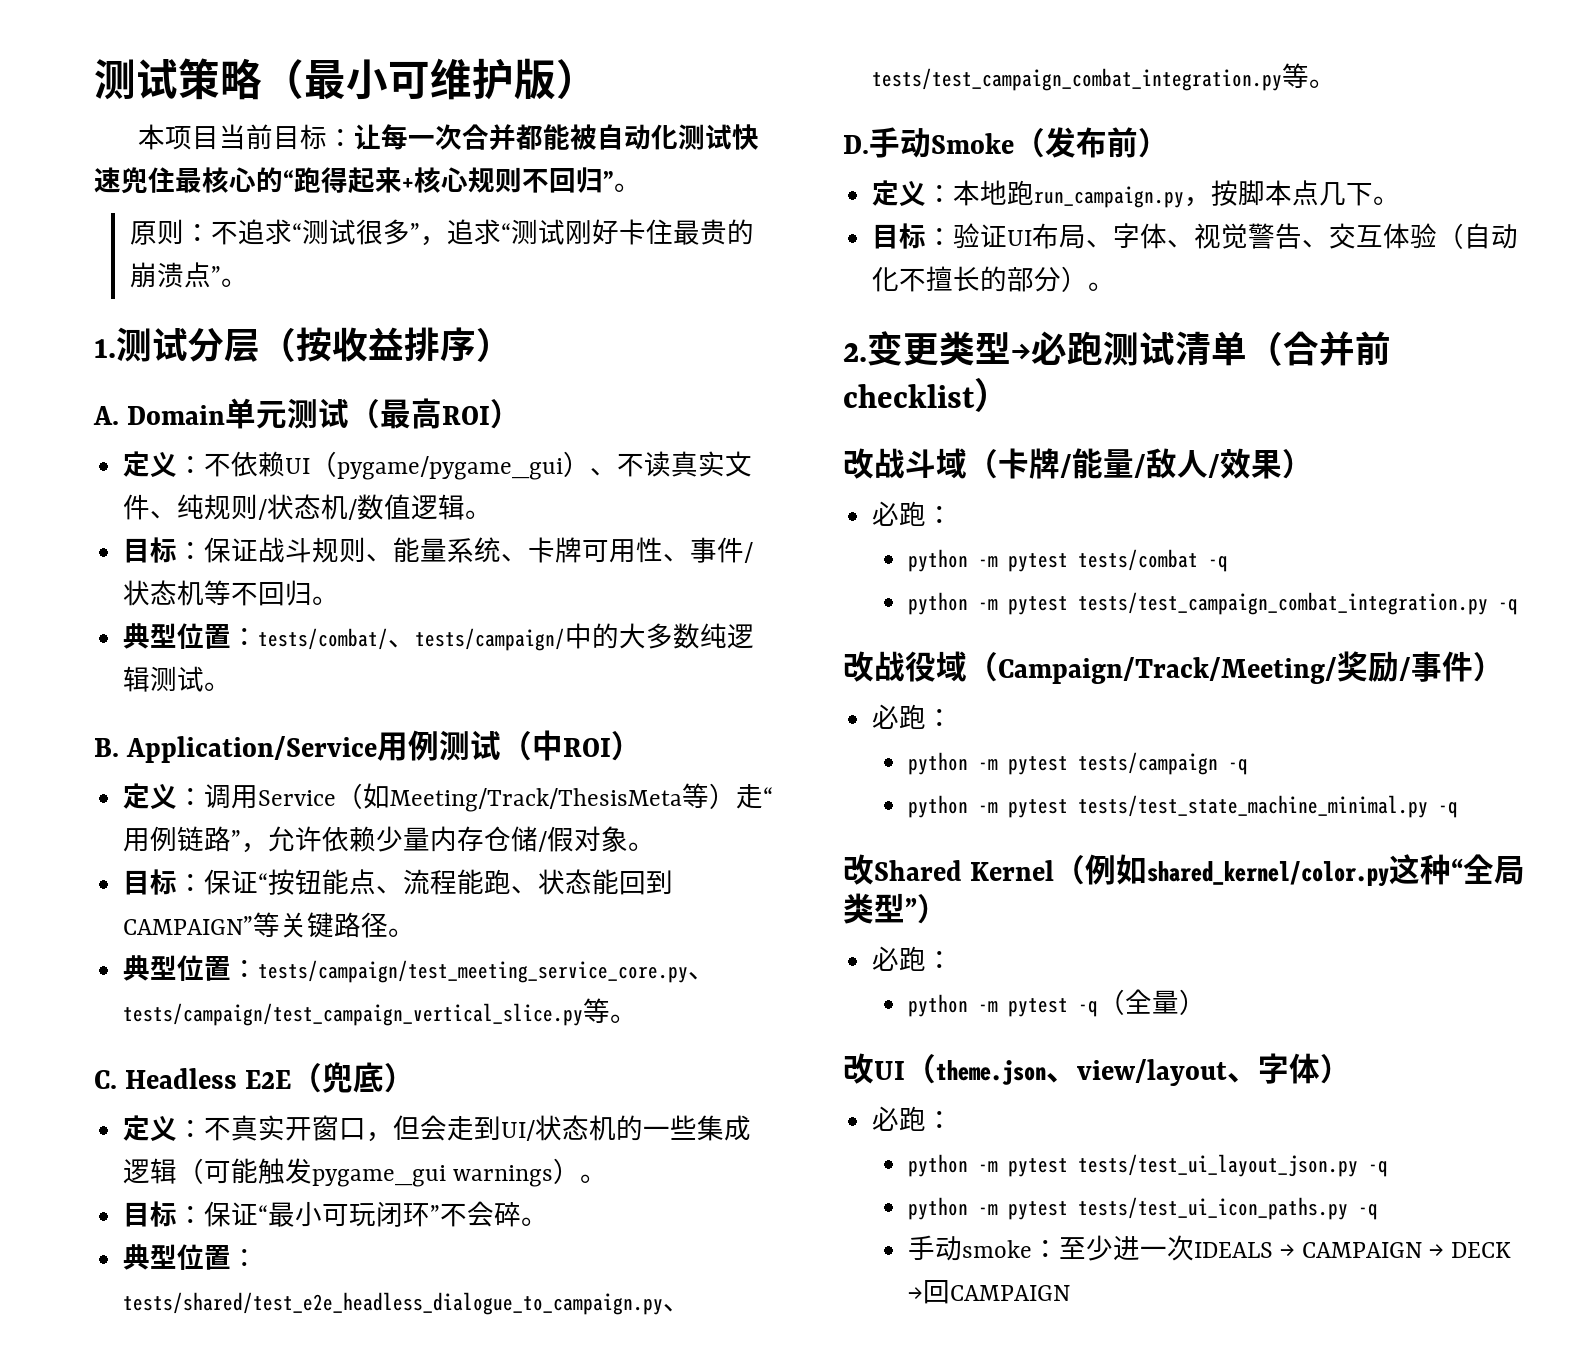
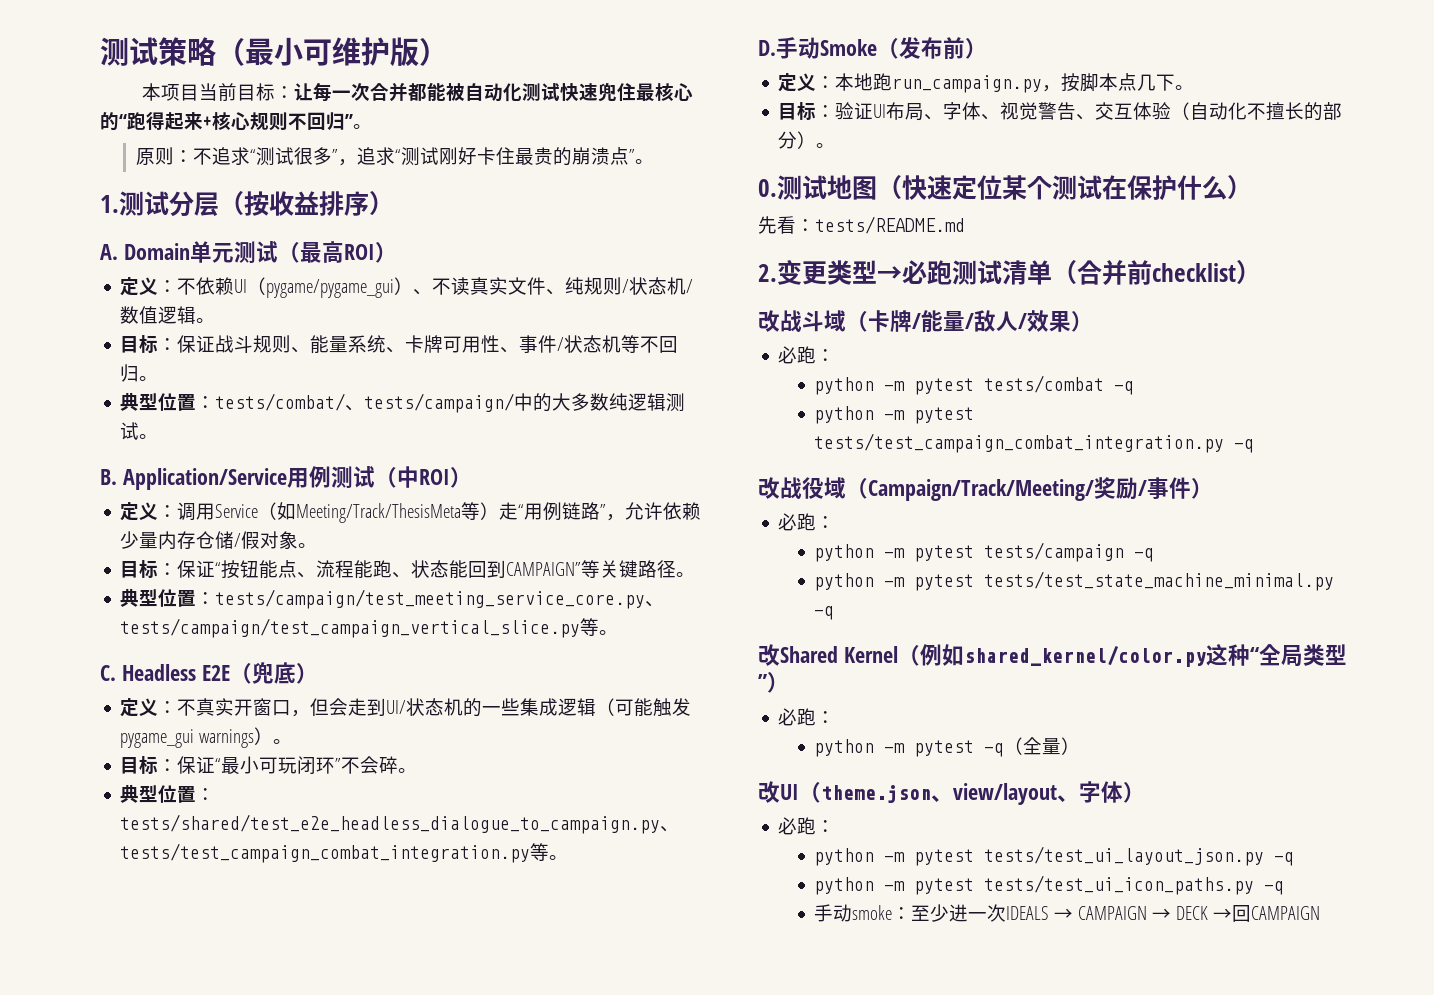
(1116, 286) none -> [758,175,1252,201] [758,216,965,234] // 0.测试地图（快速定位某个测试在保护什么） // 先看：tests/README.md

